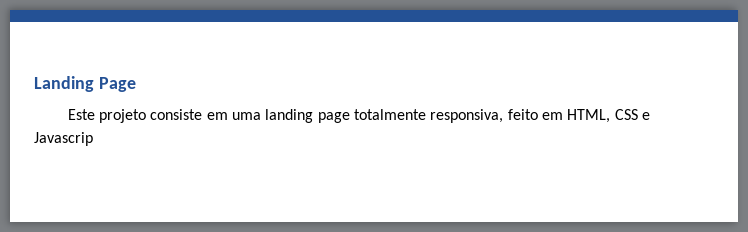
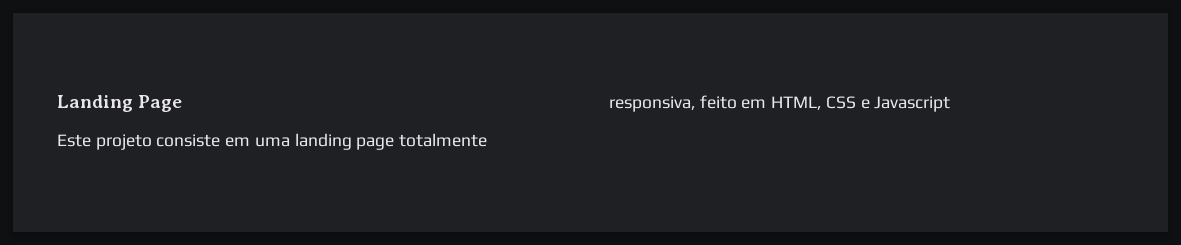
[34,132,93,146] Javascrip -> [874,96,951,112] Javascript

